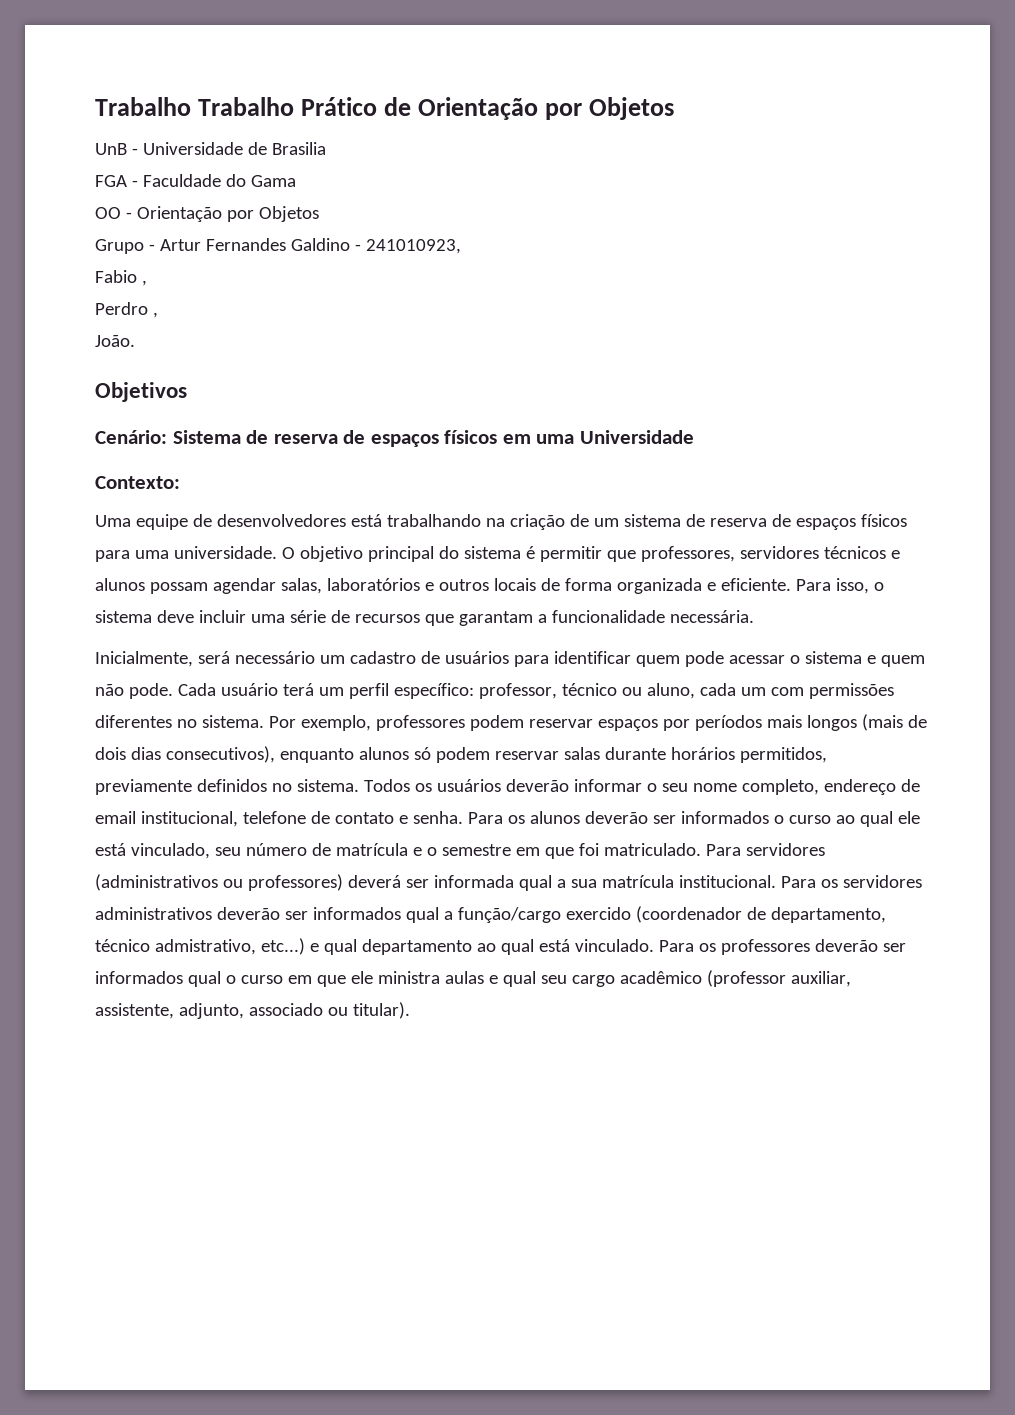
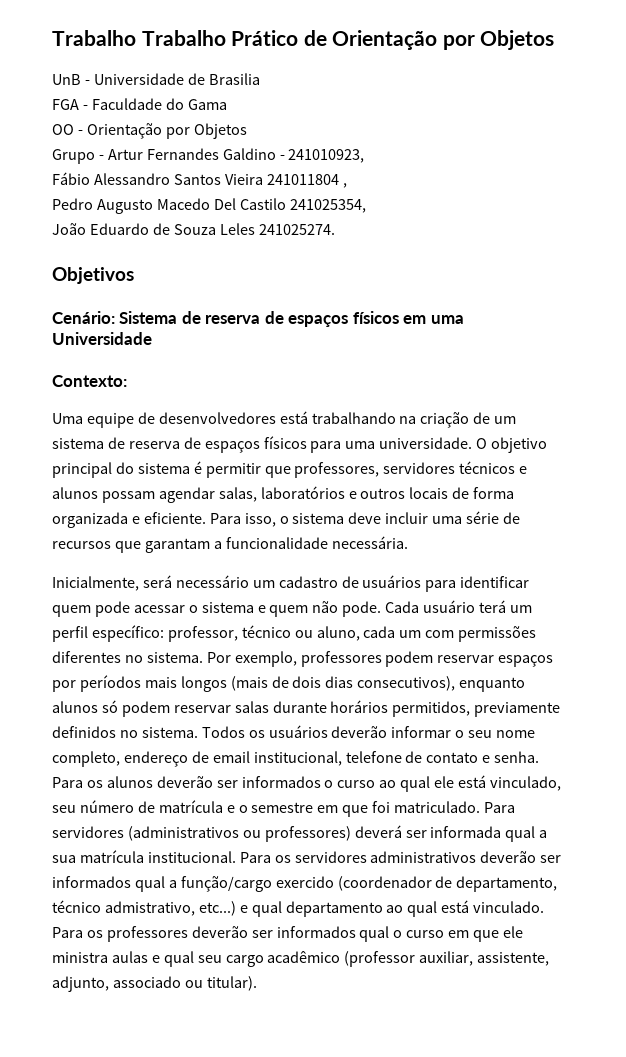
[95,270,147,286] [95,302,158,318] [95,335,135,347] Fabio , // Perdro , // João. -> [52,172,347,188] [52,198,366,214] [52,223,335,235] Fábio Alessandro Santos Vieira 241011804 , // Pedro Augusto Macedo Del Castilo 241025354, // João Eduardo de Souza Leles 241025274.

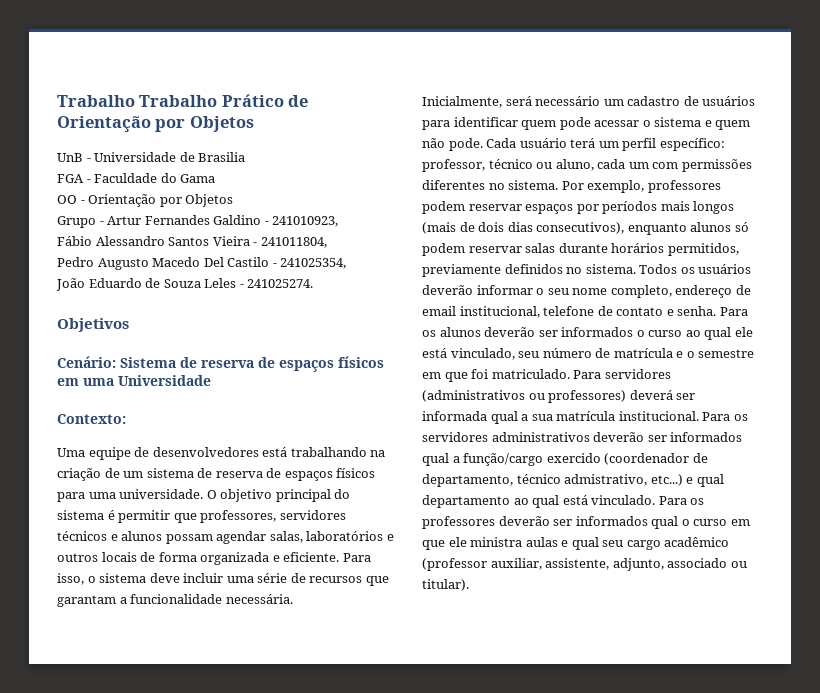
[266,174,347,188] 241011804 , -> [253,237,327,248] - 241011804,
(286, 204) none -> [272,263,277,267] -
(255, 229) none -> [239,284,244,288] -

